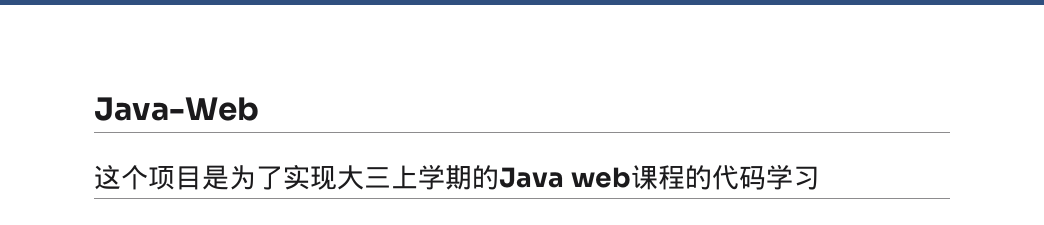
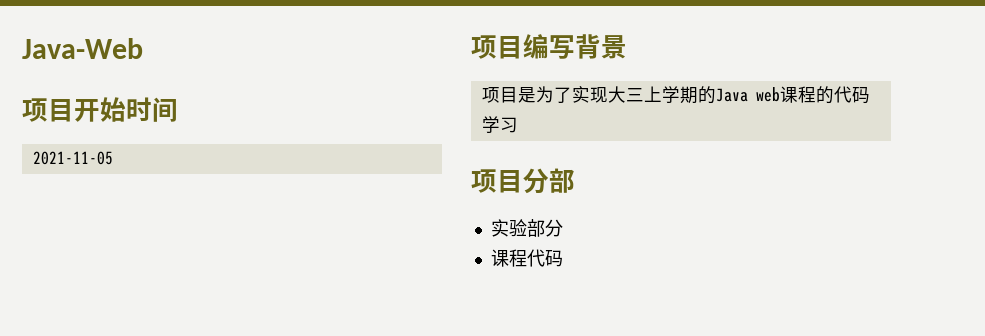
[94,165,148,190] 这个 -> [22,97,178,122] [32,151,113,165] [471,34,627,59] 项目开始时间 // 2021-11-05 // 项目编写背景 //
(821, 178) none -> [471,168,575,194] [490,219,563,237] [490,249,563,267] // 项目分部 // 实验部分 // 课程代码

